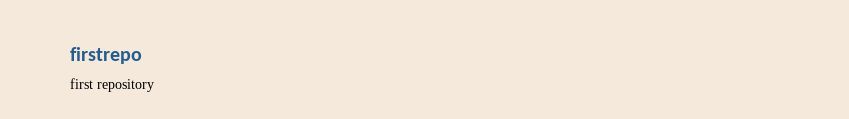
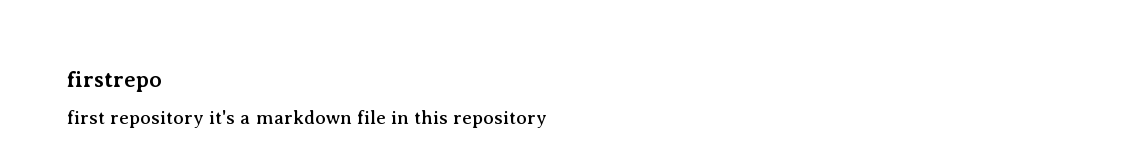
(154, 85) none -> [209,110,548,128] it's a markdown file in this repository

